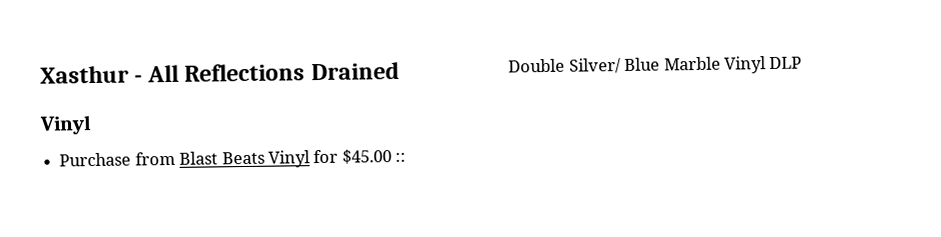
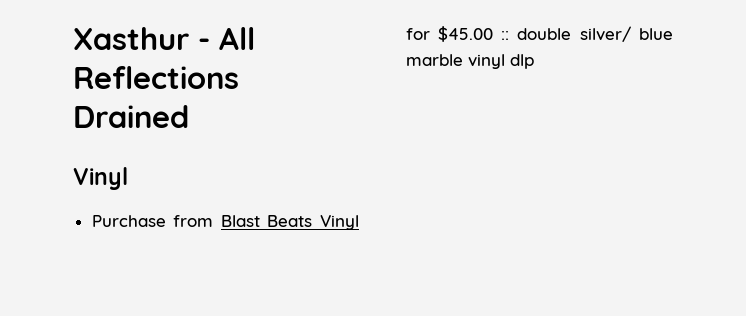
[508,56,803,74] Double Silver/ Blue Marble Vinyl DLP -> [517,26,673,42] [405,54,534,69] double silver/ blue marble vinyl dlp

